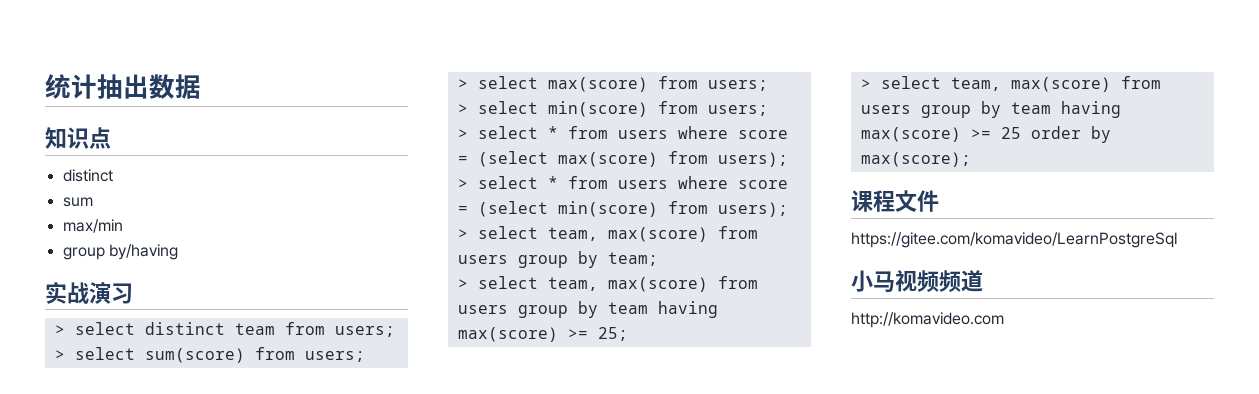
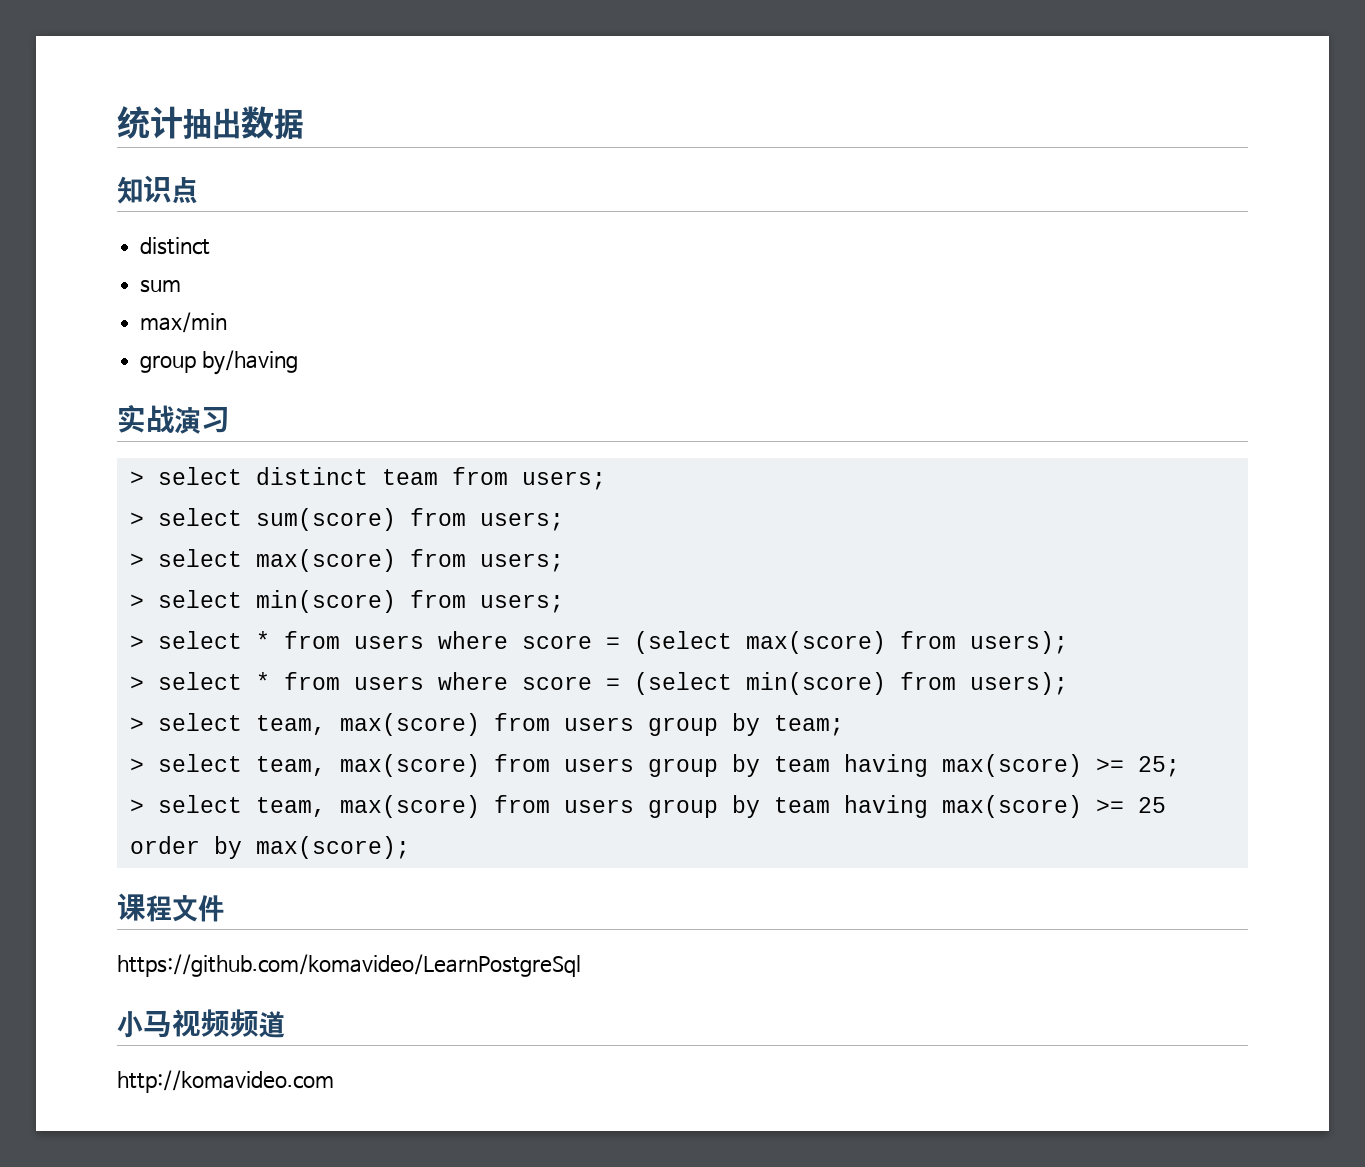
[851,232,1177,248] https://gitee.com/komavideo/LearnPostgreSql -> [117,954,581,977] https://github.com/komavideo/LearnPostgreSql

